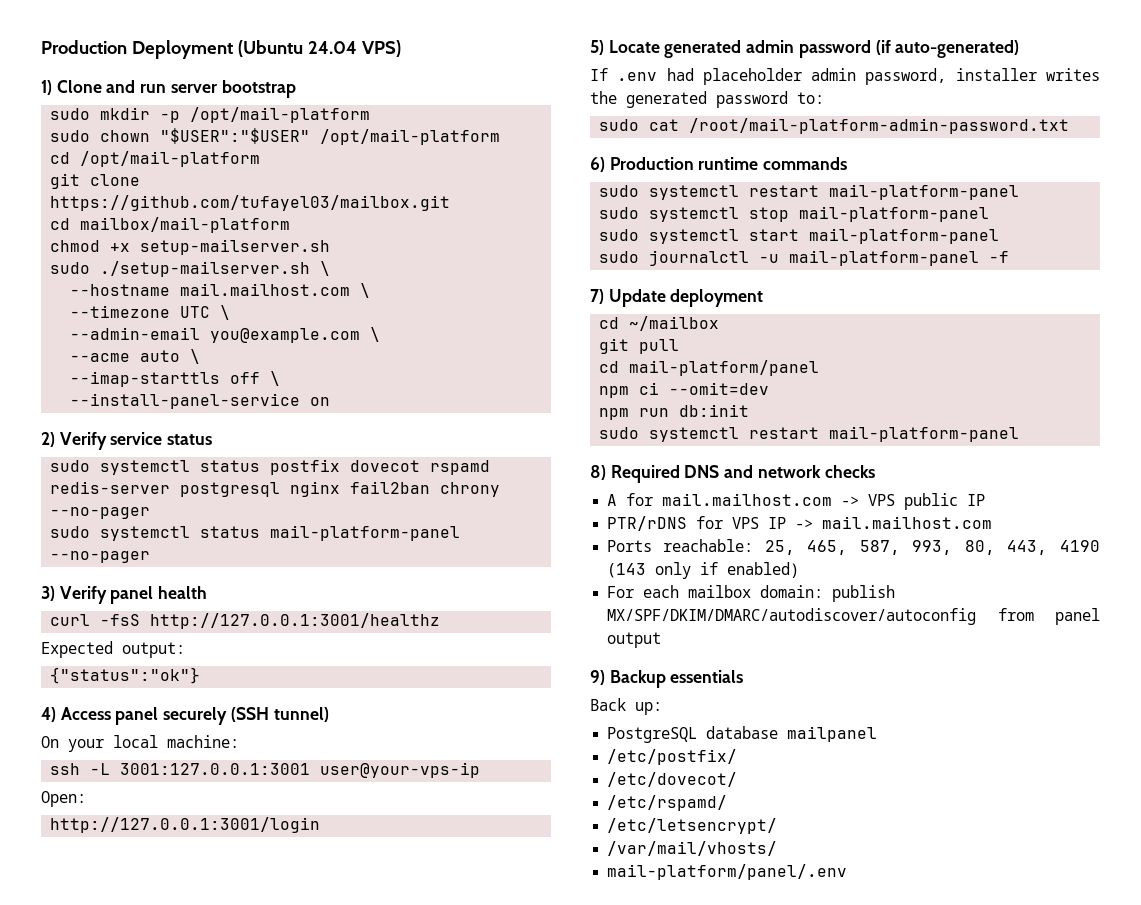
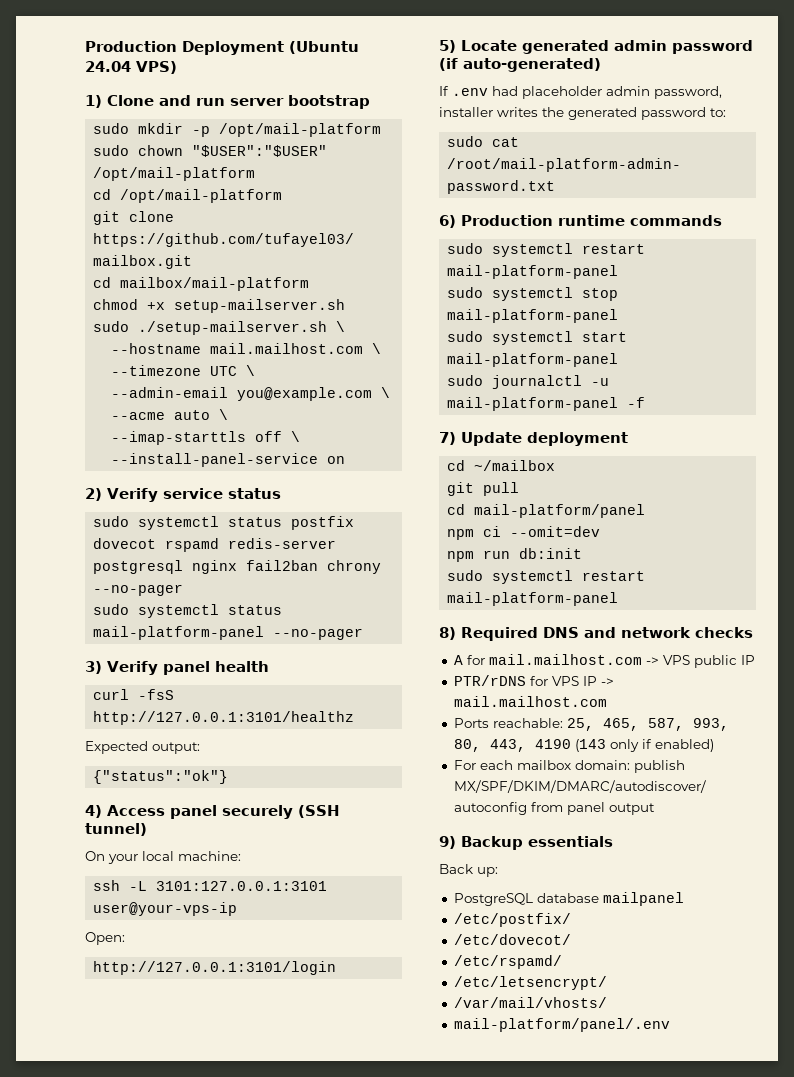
[150,613,441,629] http://127.0.0.1:3001/healthz -> [93,711,355,725] http://127.0.0.1:3101/healthz
[120,763,311,775] 3001:127.0.0.1:3001 -> [156,881,328,891] 3101:127.0.0.1:3101
[50,817,321,833] http://127.0.0.1:3001/login -> [93,961,337,975] http://127.0.0.1:3101/login

